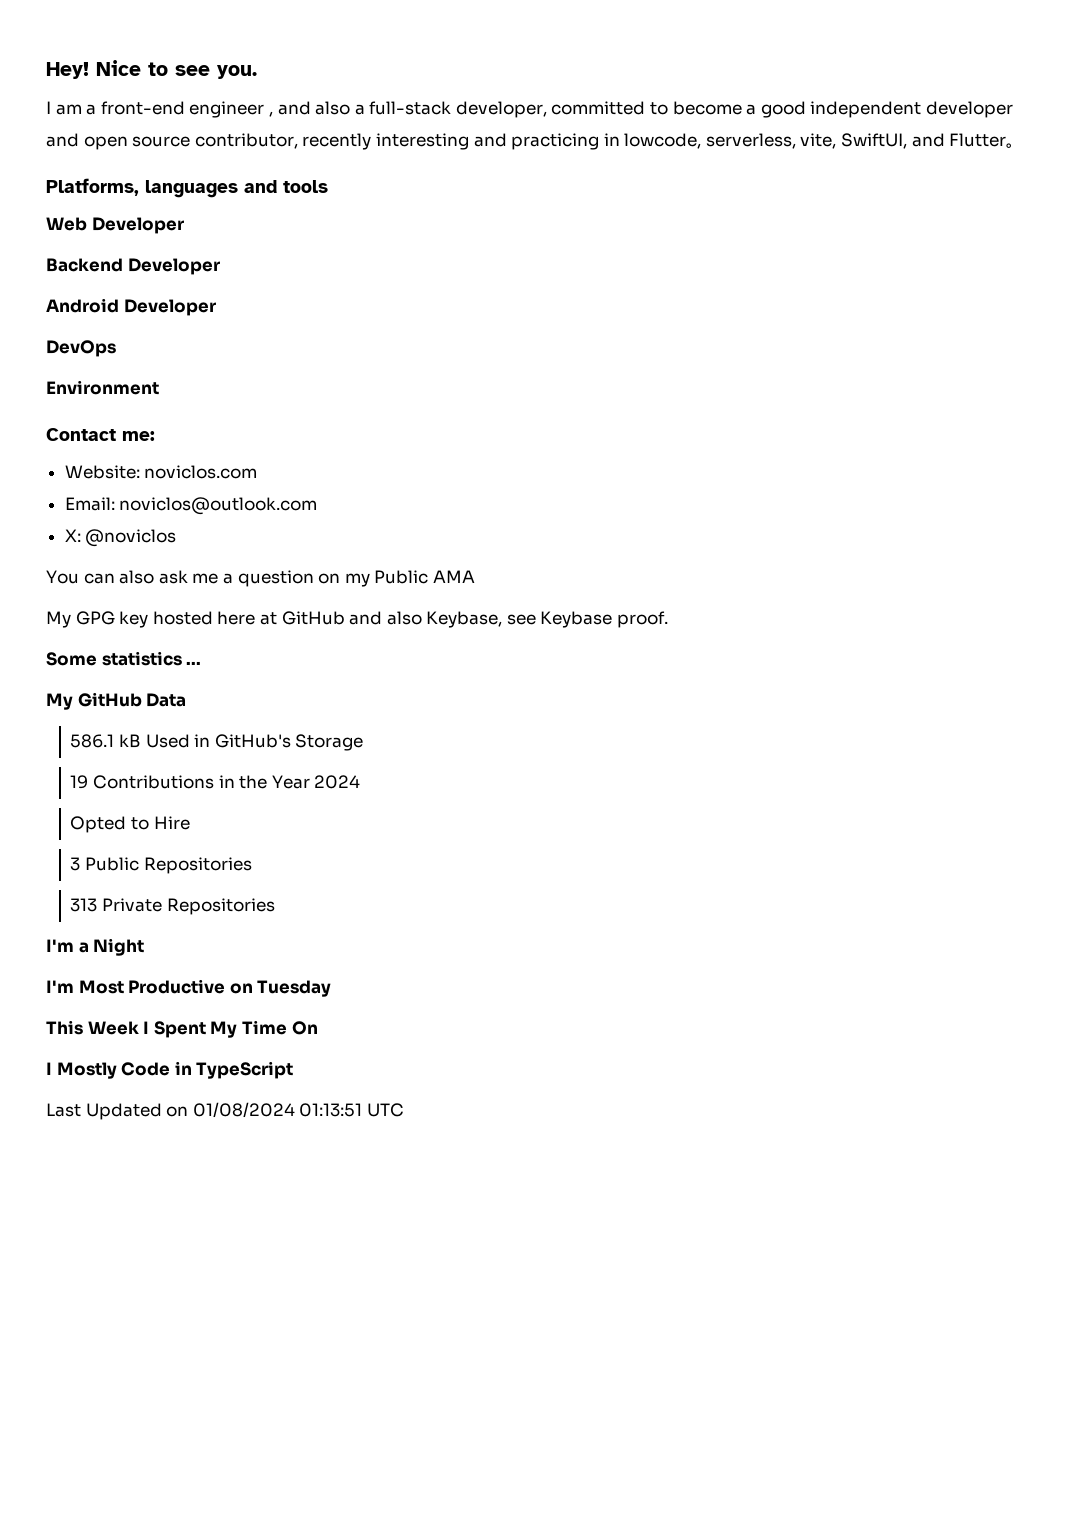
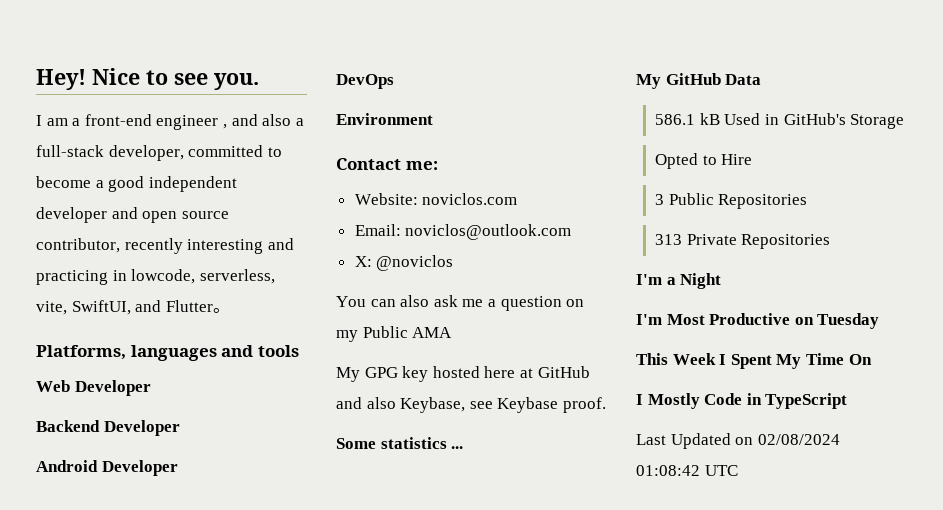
[70,775,361,789] // 19 Contributions in the Year 2024 -> (905, 121) none
[192,1102,363,1118] 01/08/2024 01:13:51 -> [757,434,840,445] [636,465,700,476] 02/08/2024 01:08:42

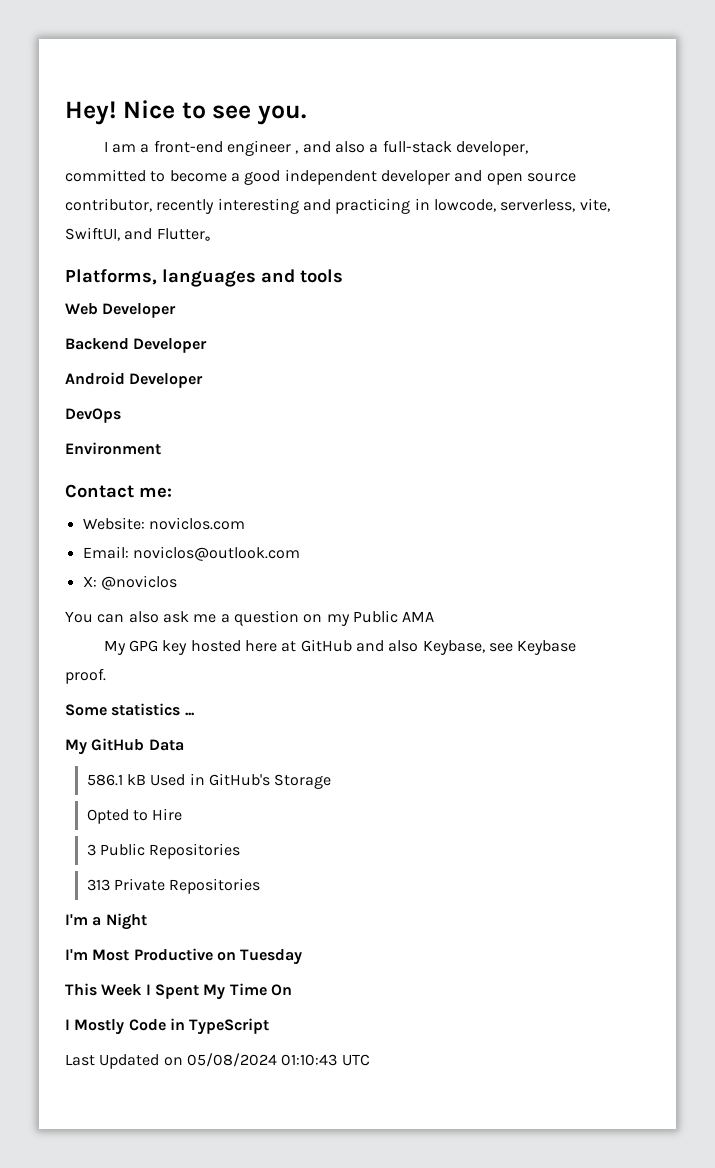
[757,434,840,445] [636,465,700,476] 02/08/2024 01:08:42 -> [186,1053,338,1067] 05/08/2024 01:10:43

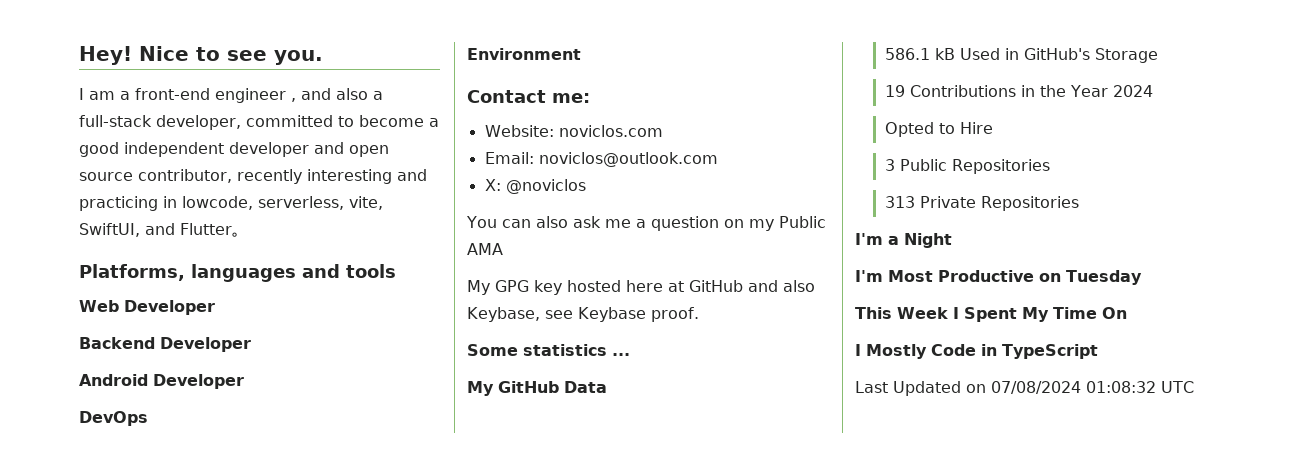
(332, 781) none -> [884,85,1153,97] // 19 Contributions in the Year 2024
[186,1053,338,1067] 05/08/2024 01:10:43 -> [991,381,1156,394] 07/08/2024 01:08:32

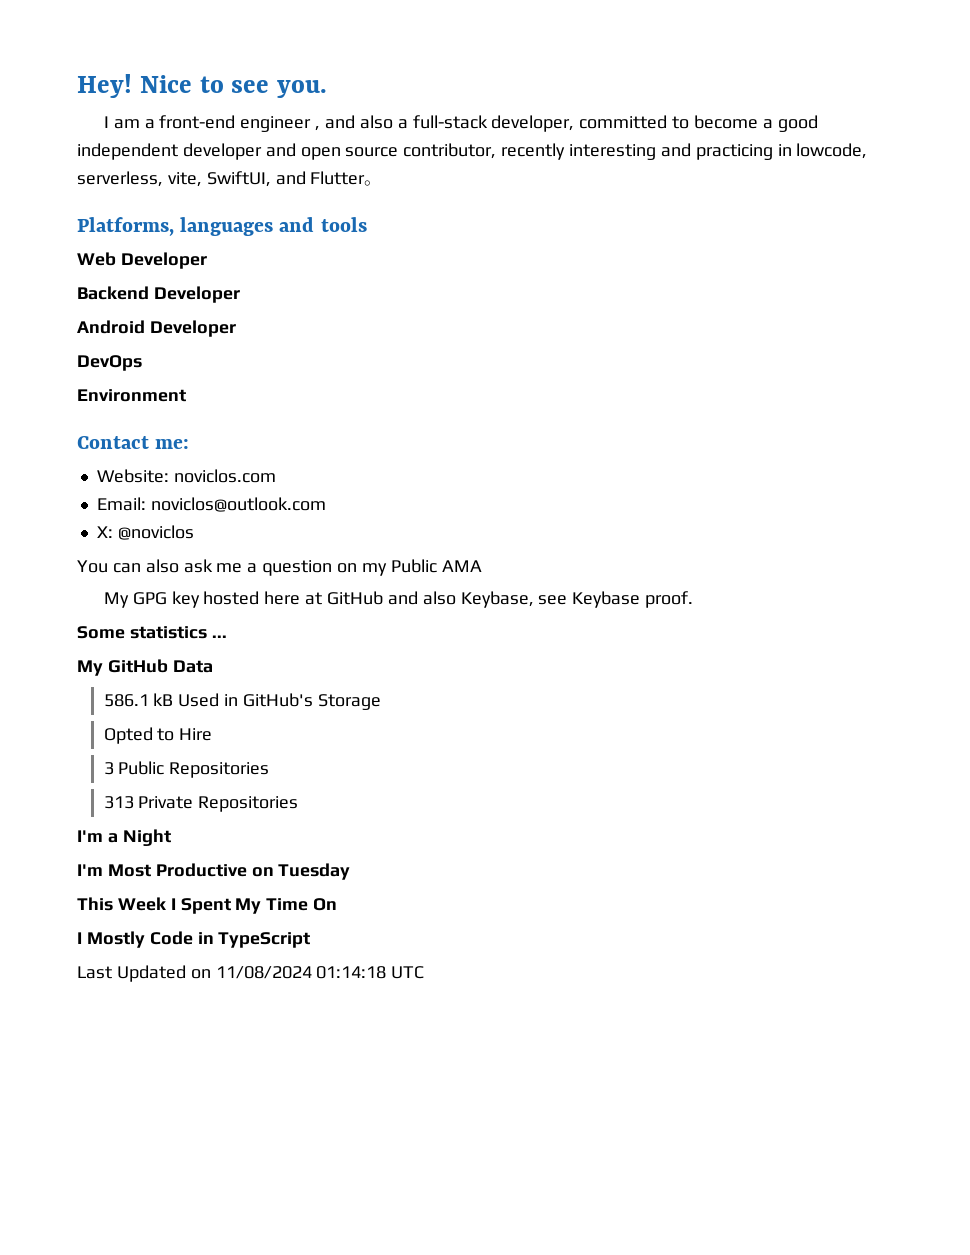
[884,85,1153,97] // 19 Contributions in the Year 2024 -> (381, 702) none
[991,381,1156,394] 07/08/2024 01:08:32 -> [215,966,387,979] 11/08/2024 01:14:18

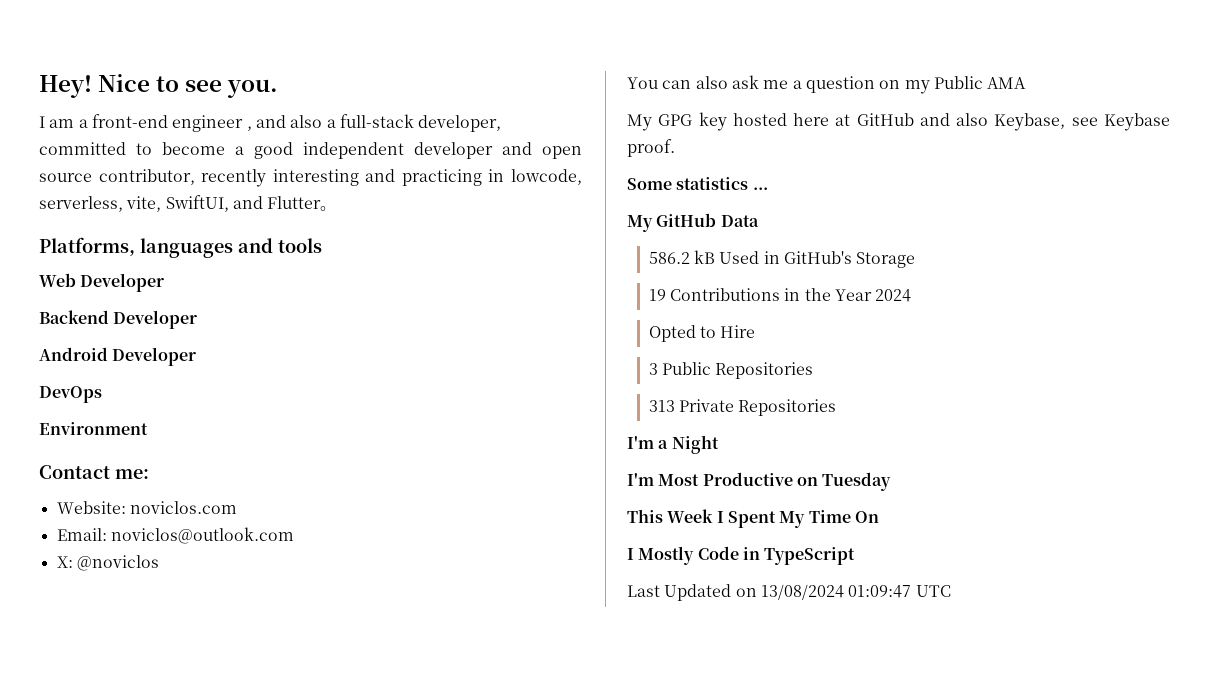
[103,694,149,707] 586.1 -> [648,252,690,264] 586.2
(381, 702) none -> [648,288,912,302] // 19 Contributions in the Year 2024
[215,966,387,979] 11/08/2024 01:14:18 -> [760,584,912,600] 13/08/2024 01:09:47

